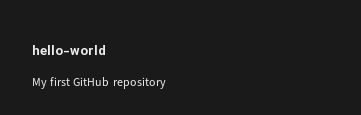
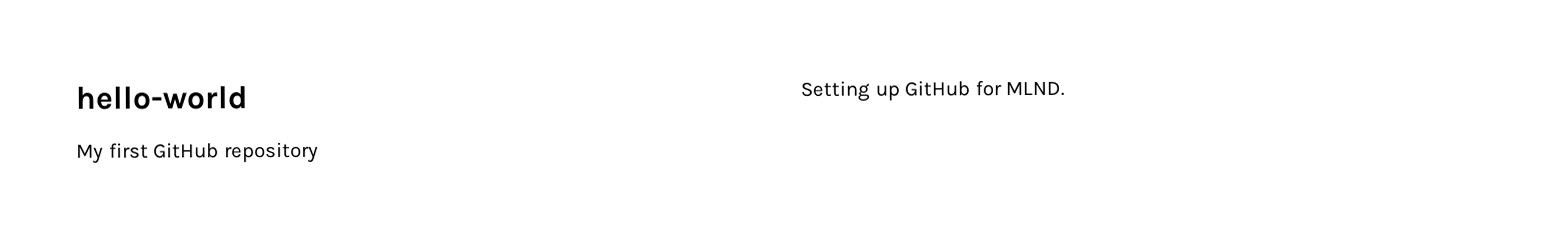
(166, 83) none -> [800,80,1066,102] // Setting up GitHub for MLND.

